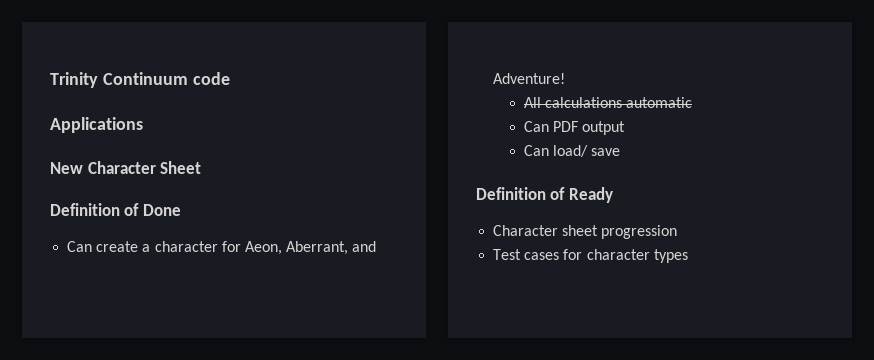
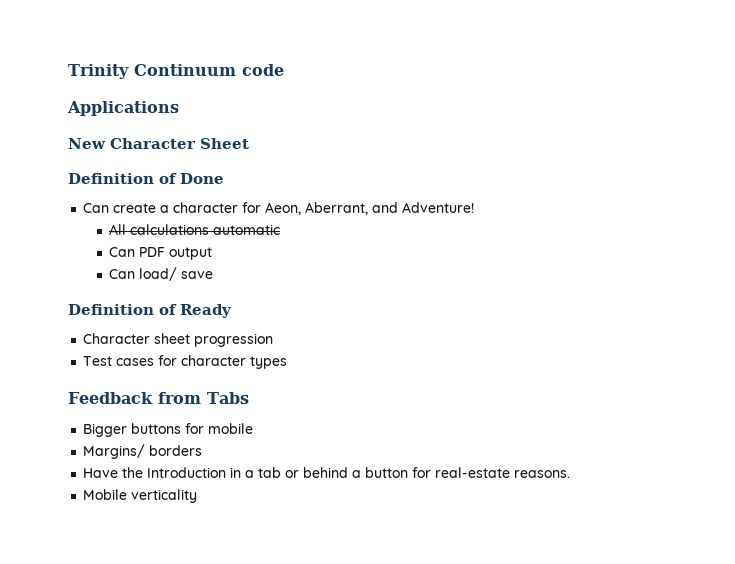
(688, 256) none -> [68,392,249,404] [83,423,254,437] [83,444,203,459] [83,467,571,478] [83,489,198,503] // Feedback from Tabs // Bigger buttons for mobile // Margins/ borders // Have the Introduction in a tab or behind a button for real-estate reasons. // Mobile verticality

